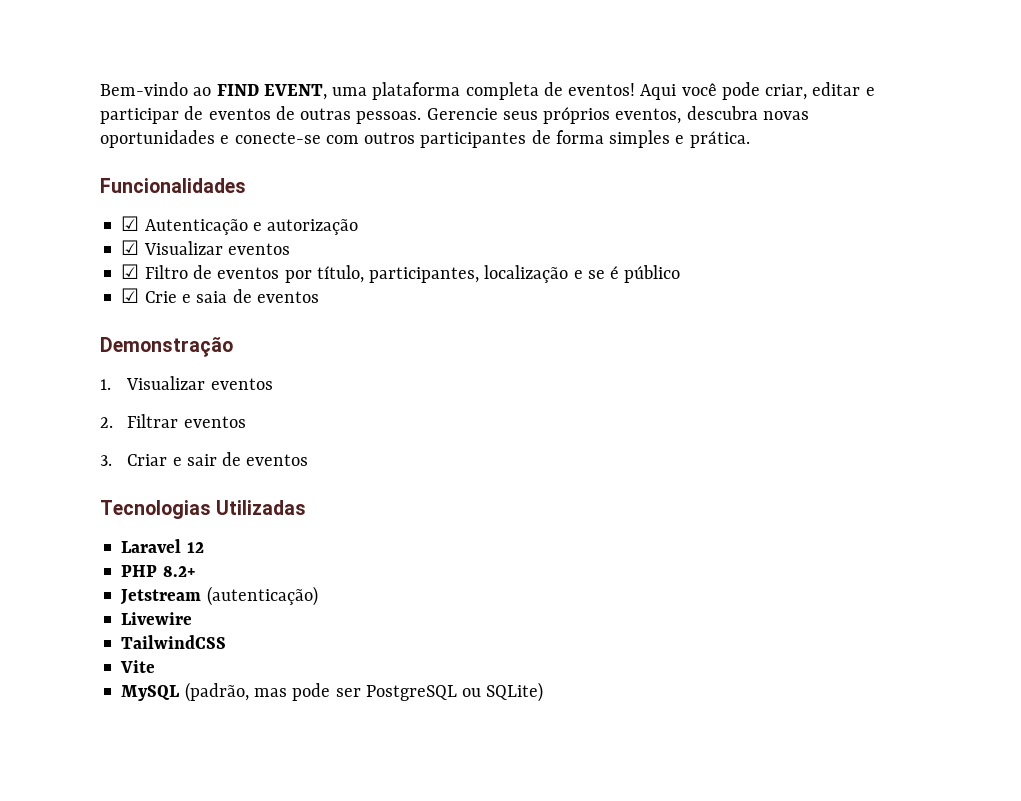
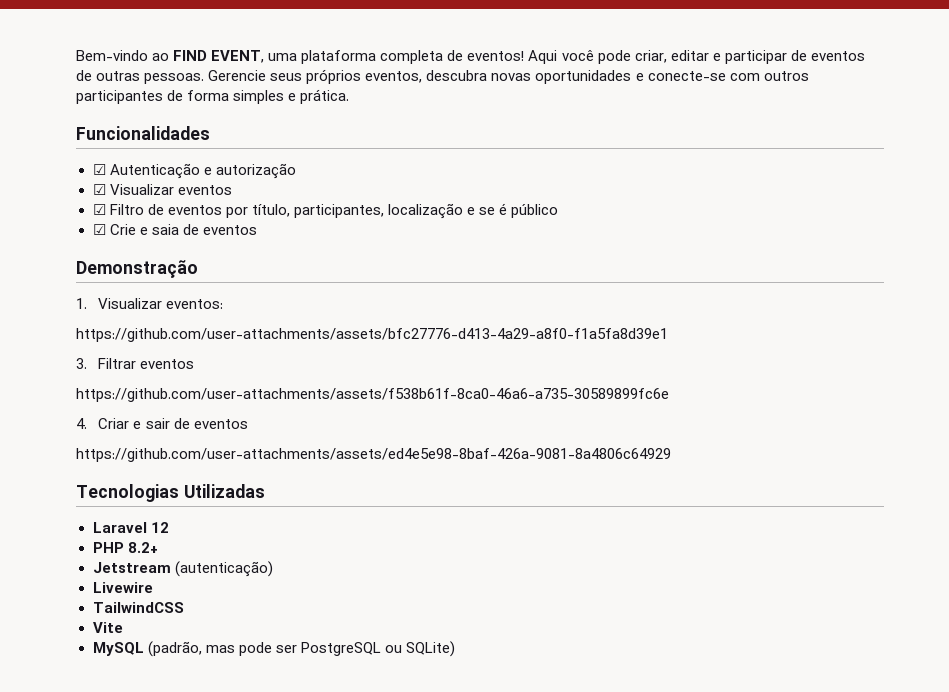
[210,378,273,390] [100,417,113,428] eventos // 2. -> [166,299,224,309] [76,328,668,342] [76,358,87,369] eventos: // https://github.com/user-attachments/assets/bfc27776-d413-4a29-a8f0-f1a5fa8d39e1 // 3.
[100,455,112,466] 3. -> [76,388,669,402] [76,418,87,429] https://github.com/user-attachments/assets/f538b61f-8ca0-46a6-a735-30589899fc6e // 4.
(309, 460) none -> [76,448,671,462] // https://github.com/user-attachments/assets/ed4e5e98-8baf-426a-9081-8a4806c64929

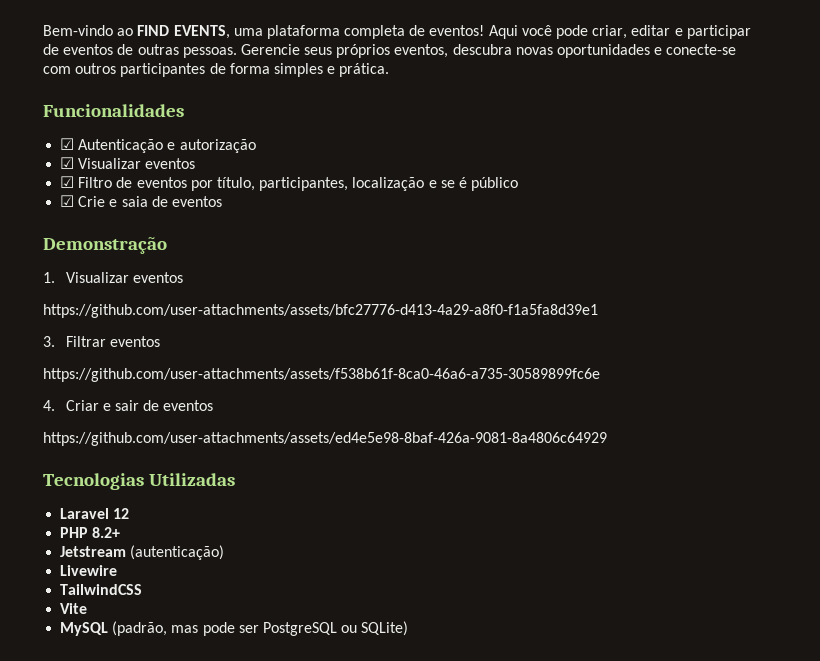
[211,50,265,63] EVENT, -> [173,25,230,39] EVENTS,
[166,299,224,309] eventos: -> [132,272,183,283] eventos

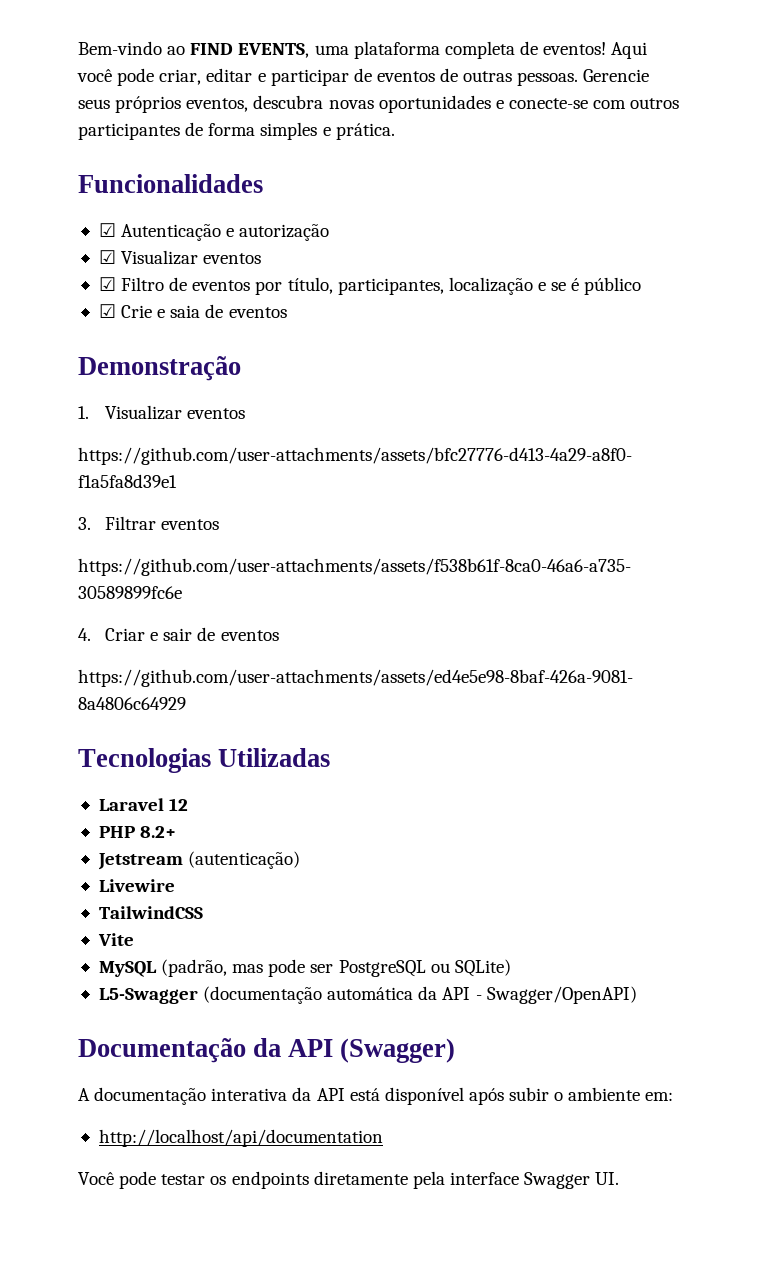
(409, 628) none -> [98,986,637,1004] [78,1038,456,1063] [78,1087,674,1105] [98,1129,383,1147] [78,1171,620,1189] // L5-Swagger (documentação automática da API - Swagger/OpenAPI) // Documentação da API (Swagger) // A documentação interativa da API está disponível após subir o ambiente em: // http://localhost/api/documentation // Você pode testar os endpoints diretamente pela interface Swagger UI.

